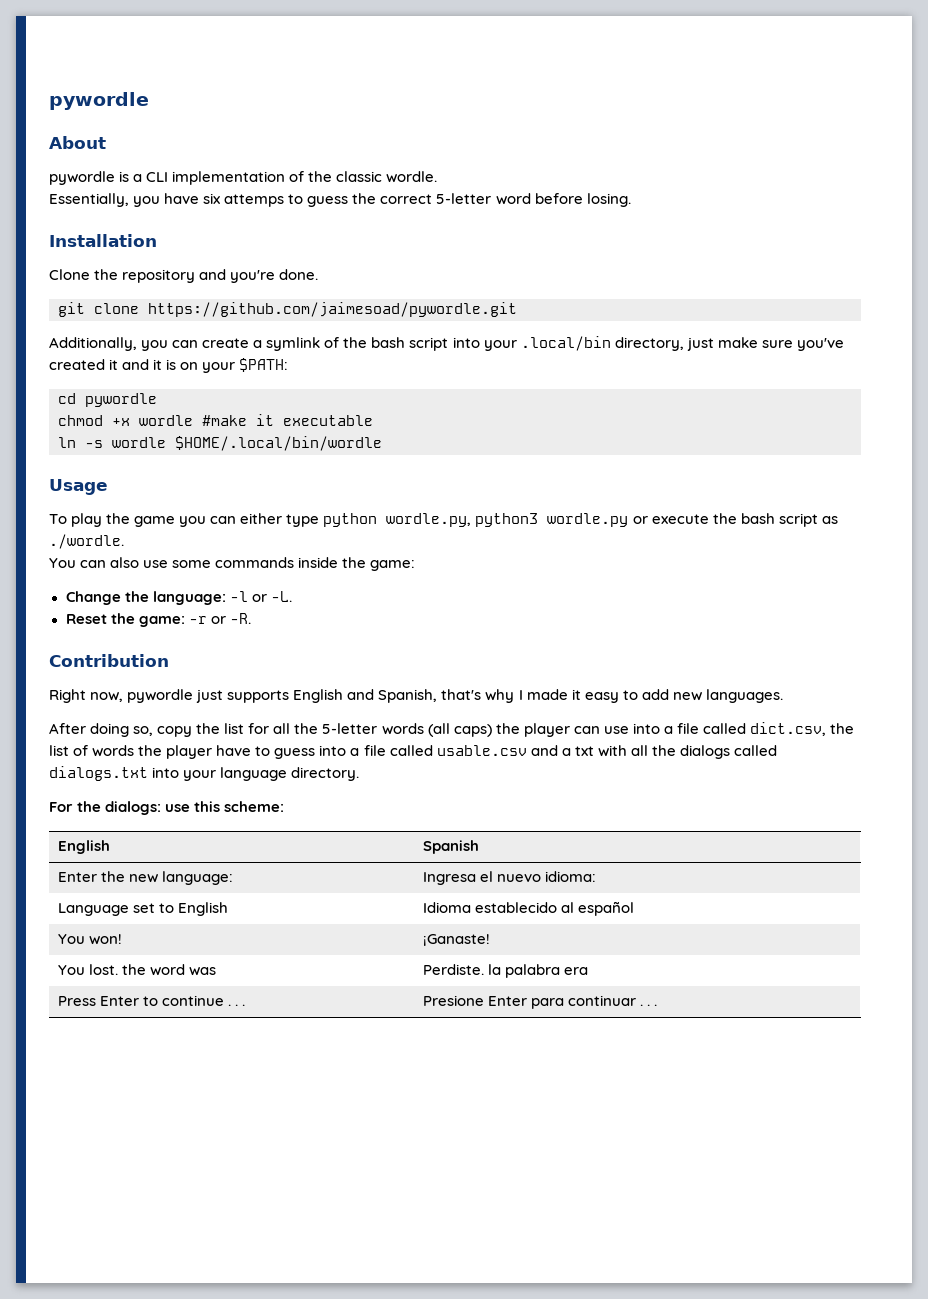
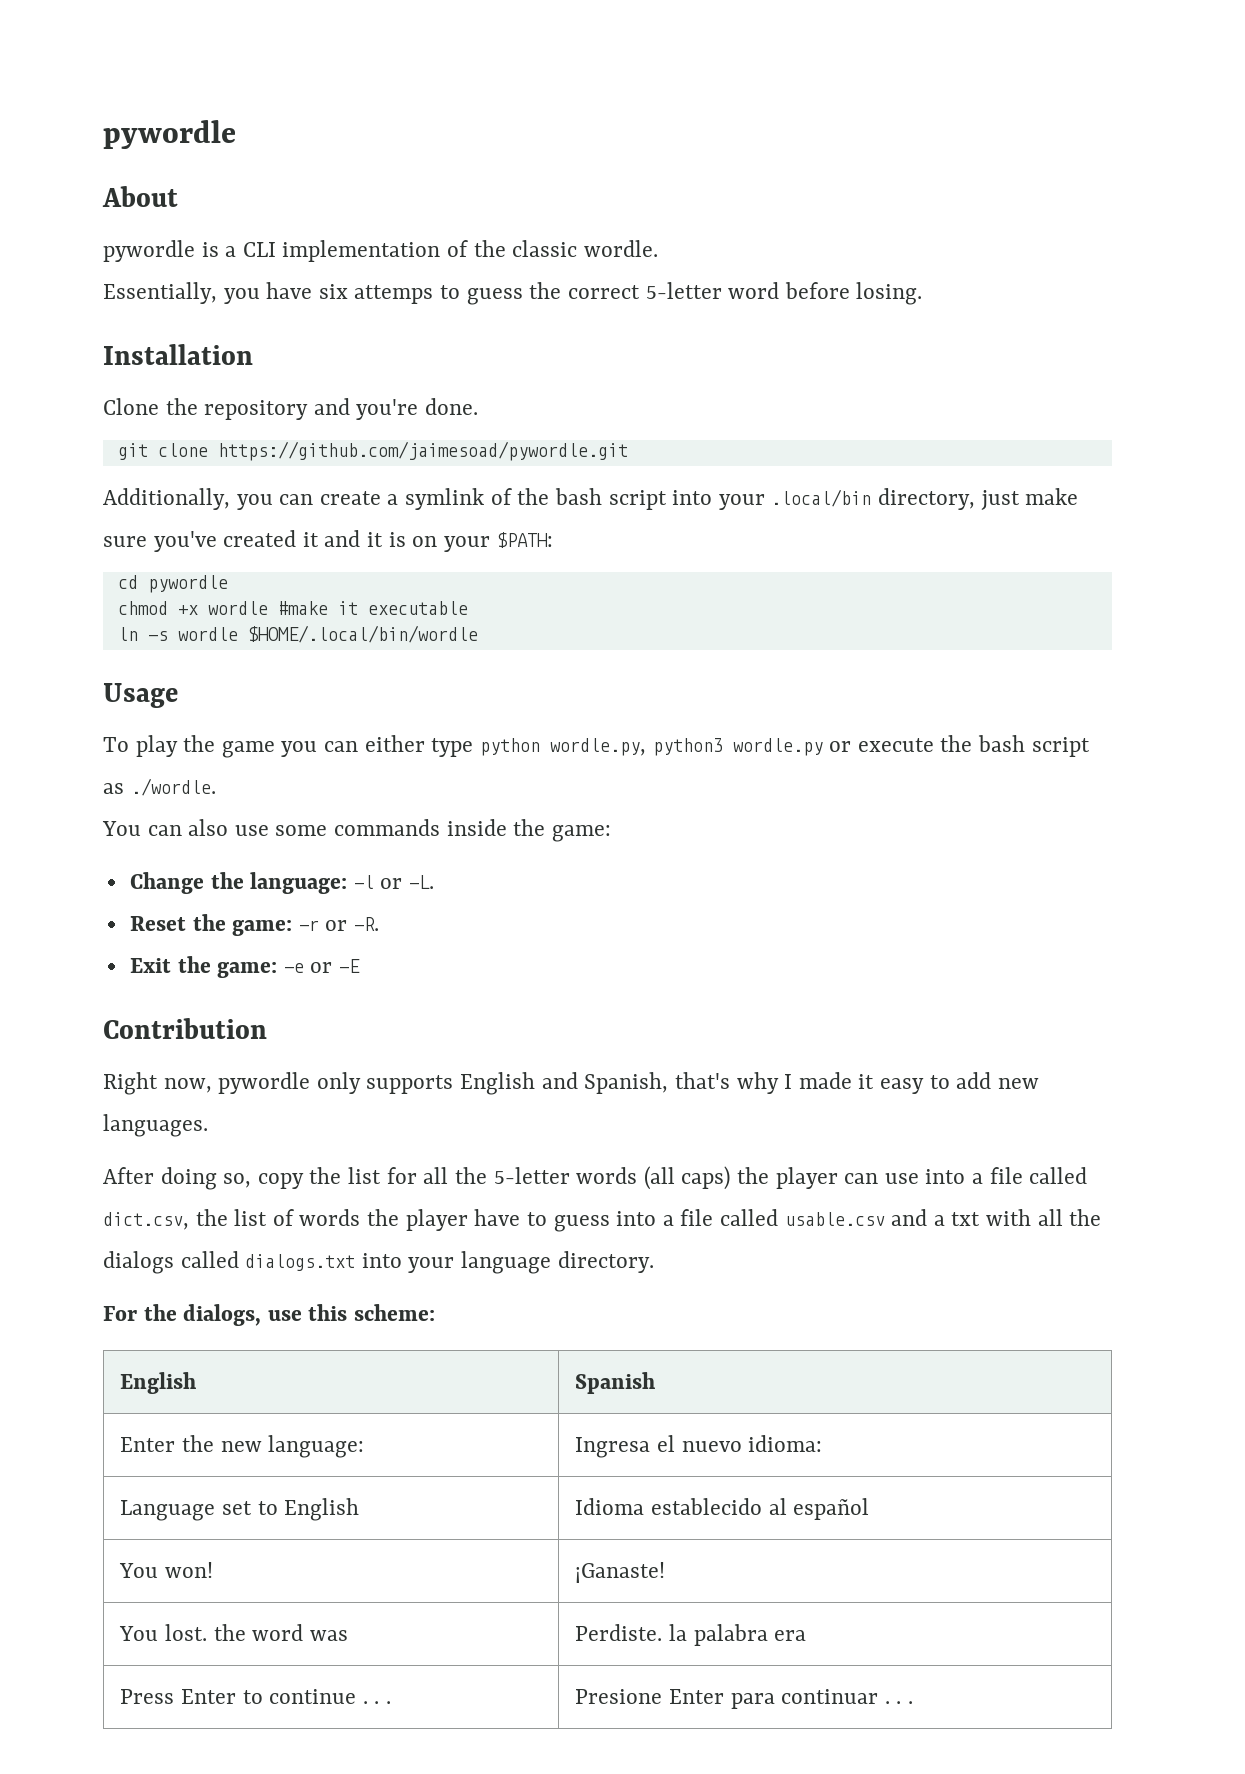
(251, 618) none -> [129,956,361,978] // Exit the game: -e or -E
[196,689,224,703] just -> [316,1072,361,1094] only
[105,801,162,815] dialogs: -> [183,1304,262,1326] dialogs,

